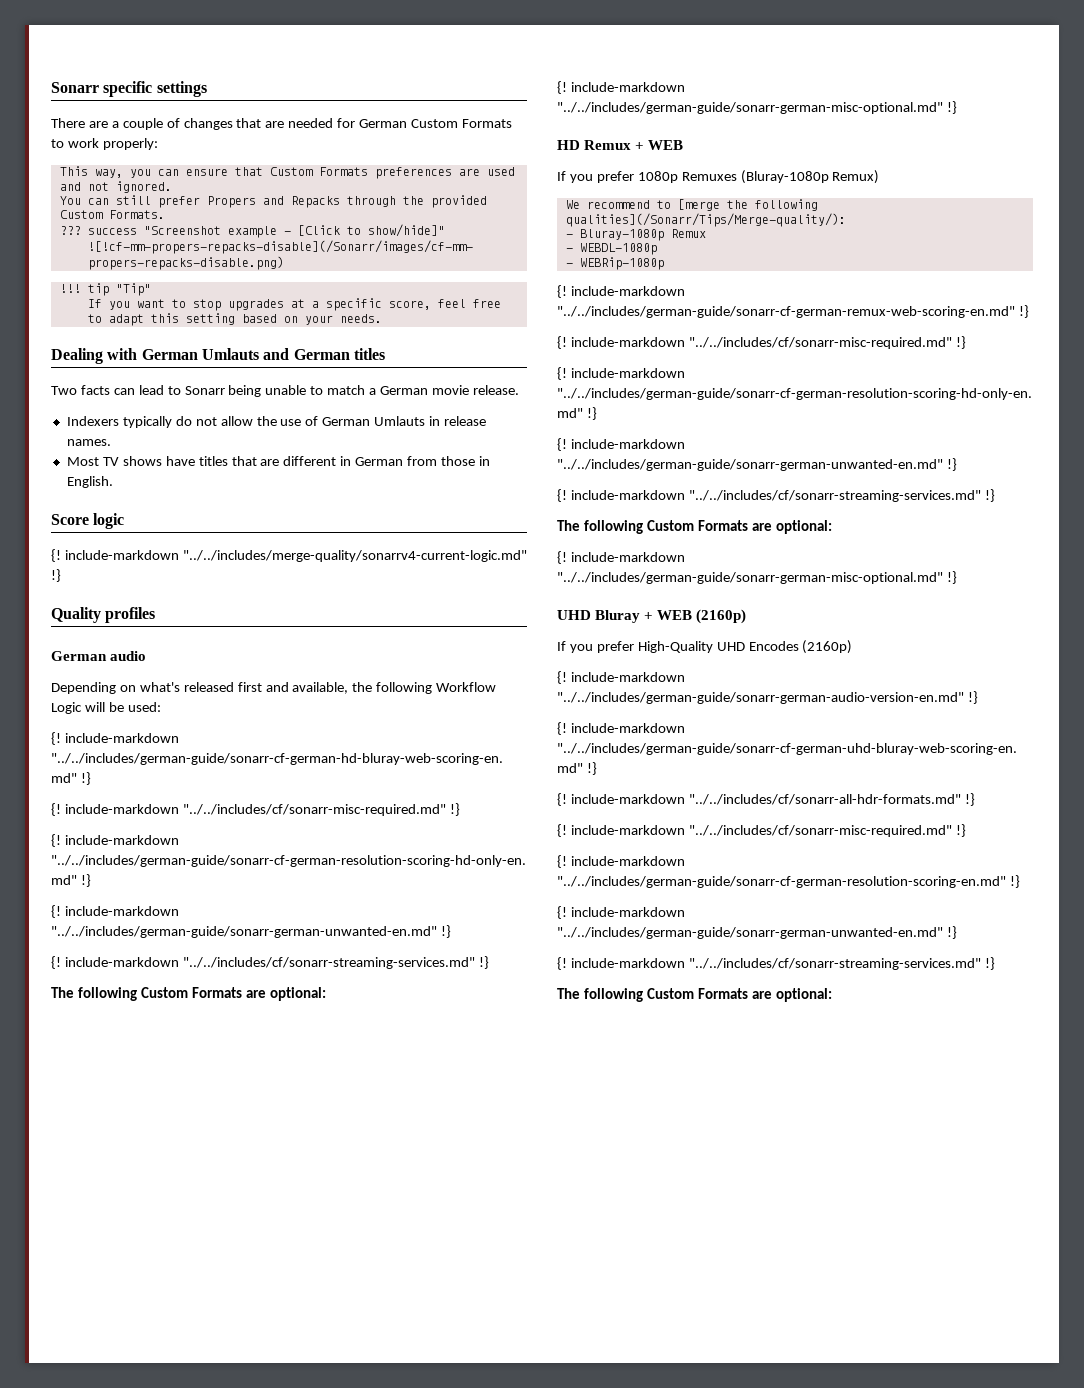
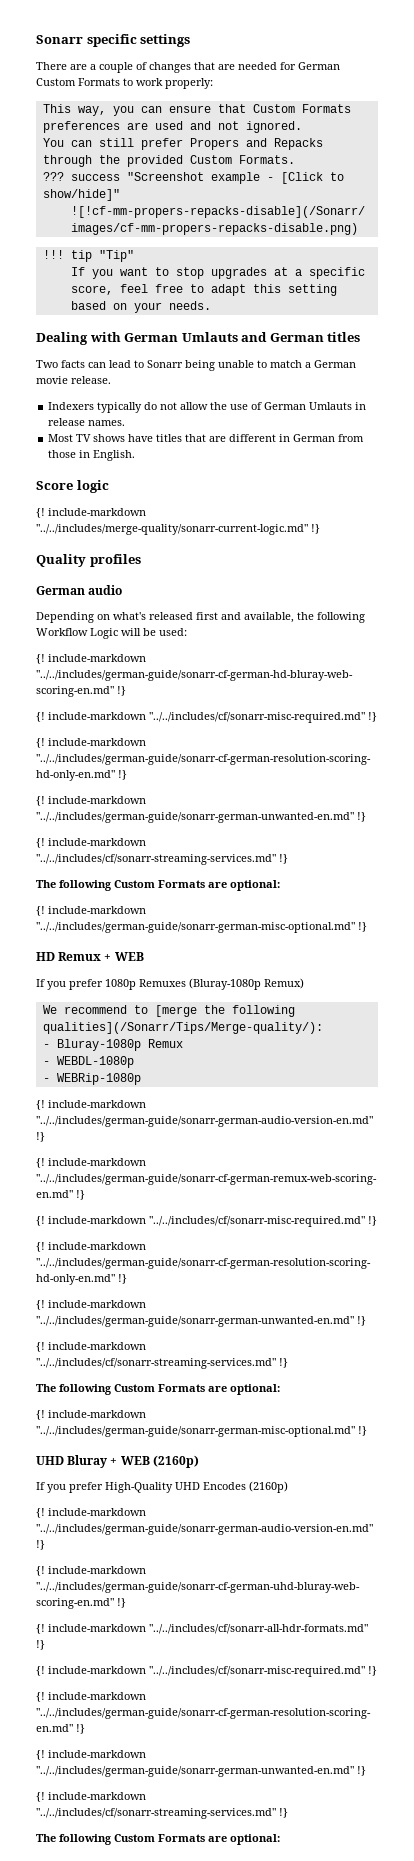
[182,550,527,562] "../../includes/merge-quality/sonarrv4-current-logic.md" -> [36,524,308,535] "../../includes/merge-quality/sonarr-current-logic.md"
(664, 263) none -> [36,1100,146,1110] [36,1116,373,1127] [36,1132,45,1142] // {! include-markdown "../../includes/german-guide/sonarr-german-audio-version-en.md" !}

